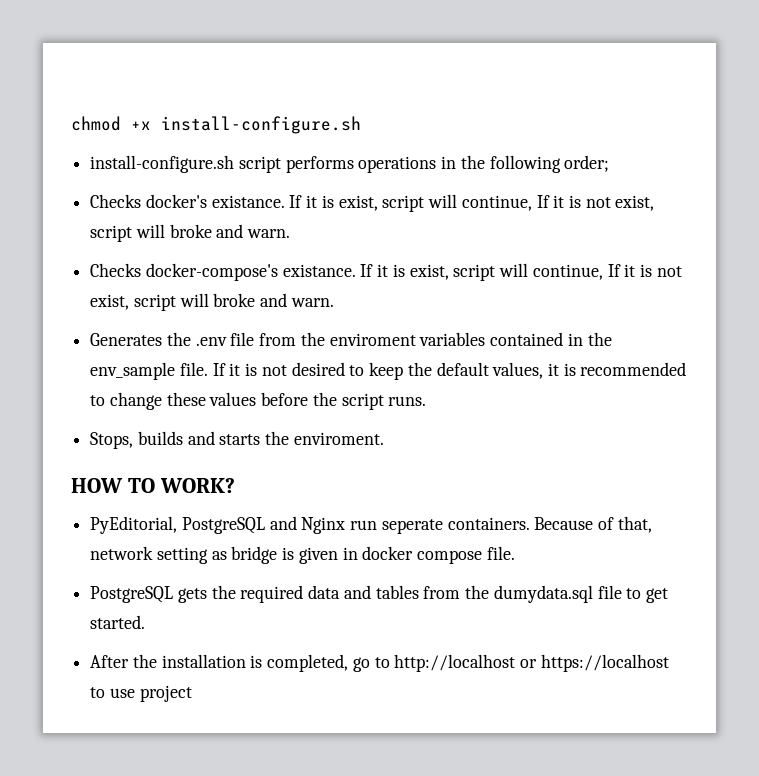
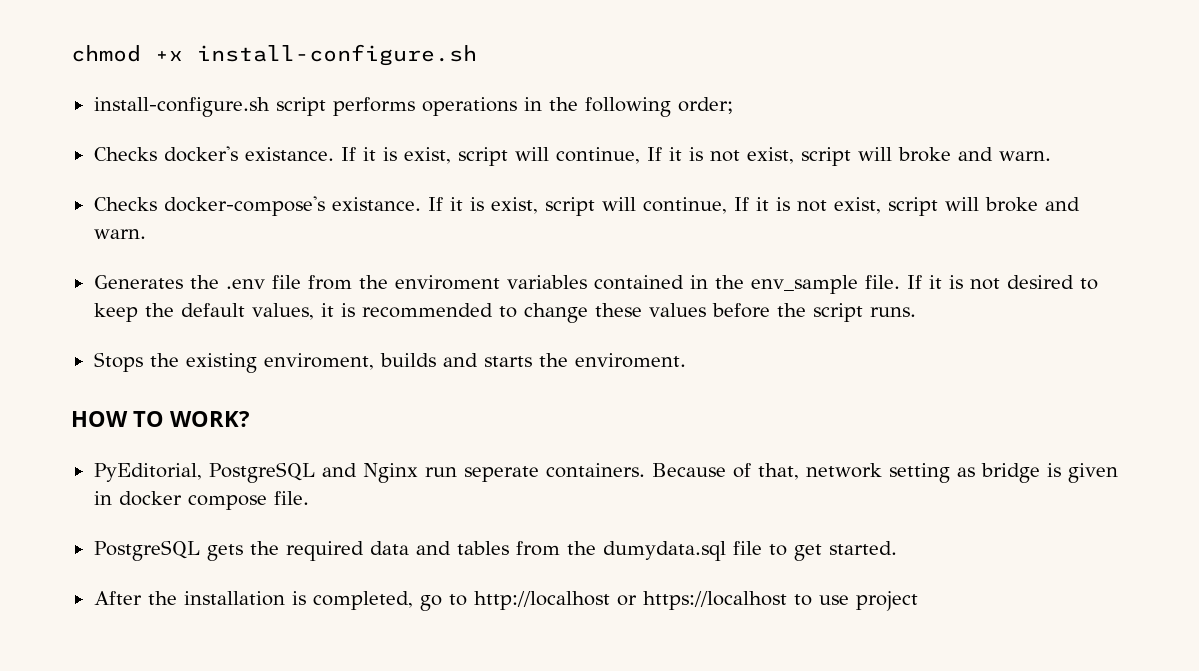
[90,432,134,449] Stops, -> [93,352,374,373] Stops the existing enviroment,

